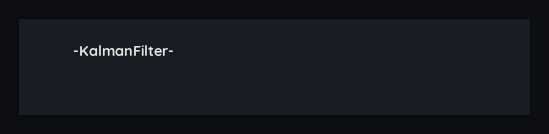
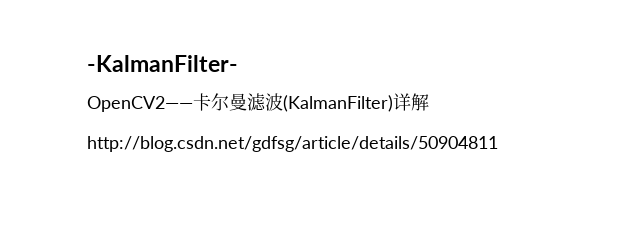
(174, 50) none -> [87,93,429,112] [87,136,498,152] // OpenCV2——卡尔曼滤波(KalmanFilter)详解 // http://blog.csdn.net/gdfsg/article/details/50904811

